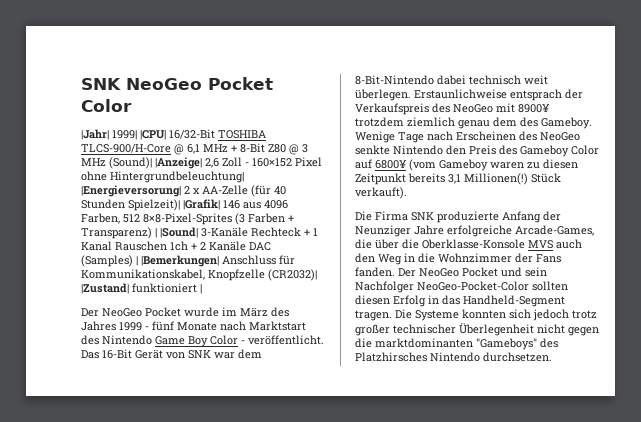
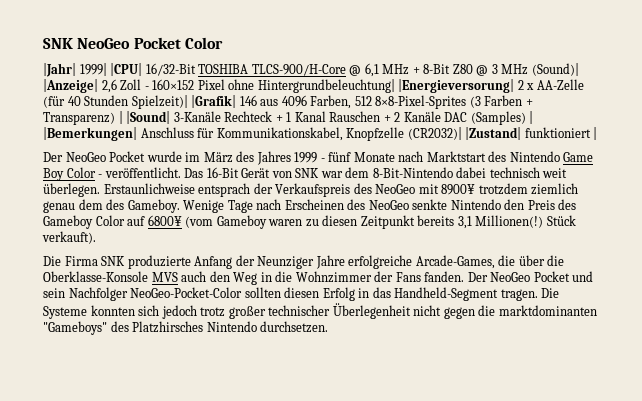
[170,241,188,251] 1ch -> (381, 116) none

